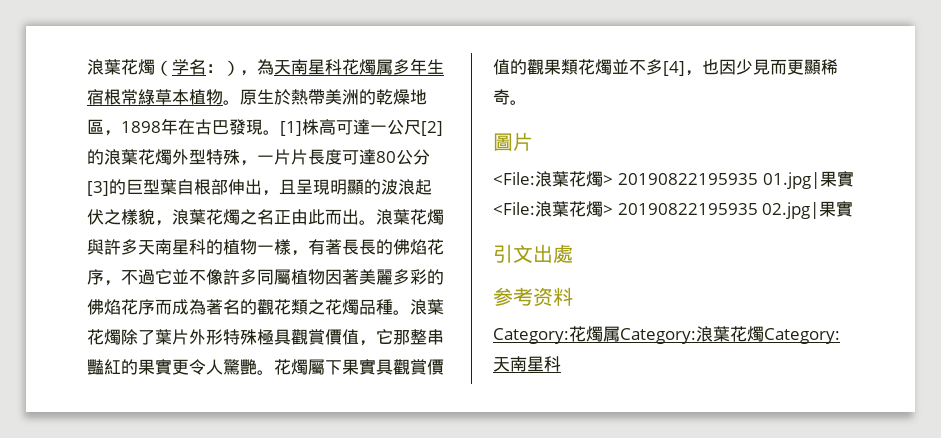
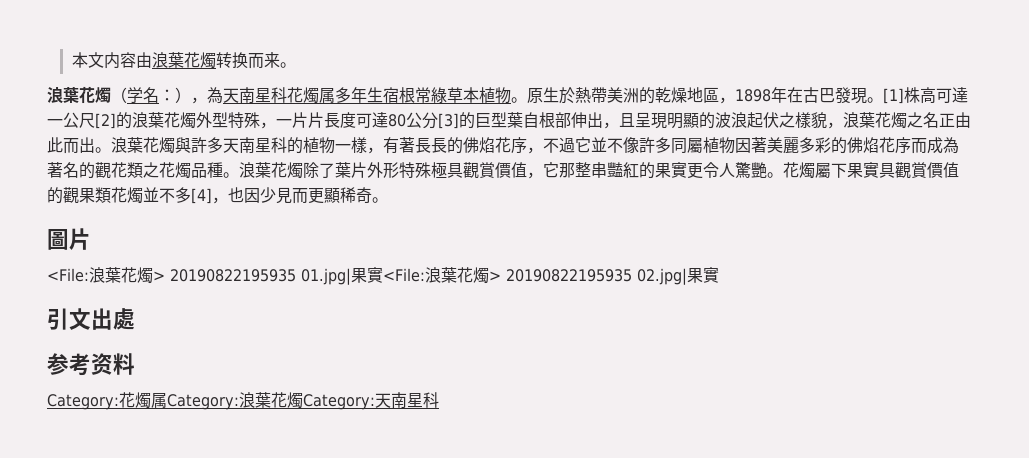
(87, 67) none -> [71,52,296,69] 本文内容由浪葉花燭转换而来。 //

